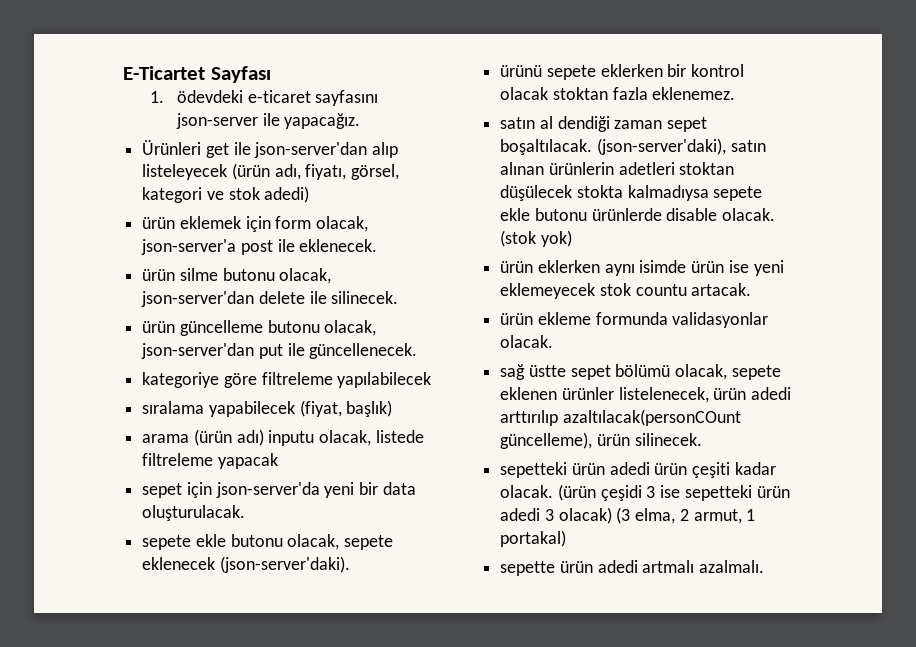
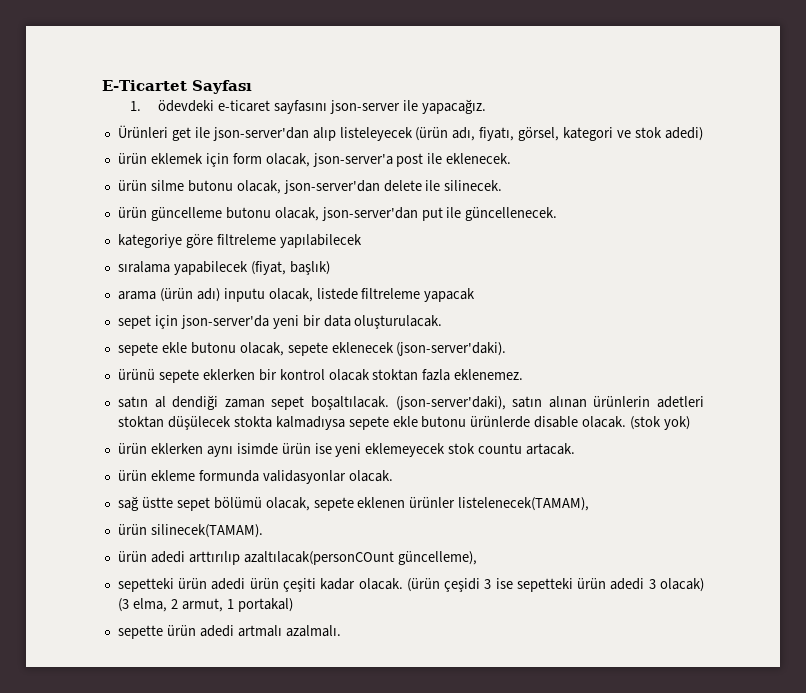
[618,387,709,403] listelenecek, -> [458,497,590,511] [117,524,263,538] listelenecek(TAMAM), // ürün silinecek(TAMAM). //
[596,433,702,446] ürün silinecek. -> (477, 558) none

